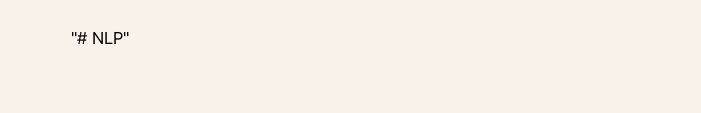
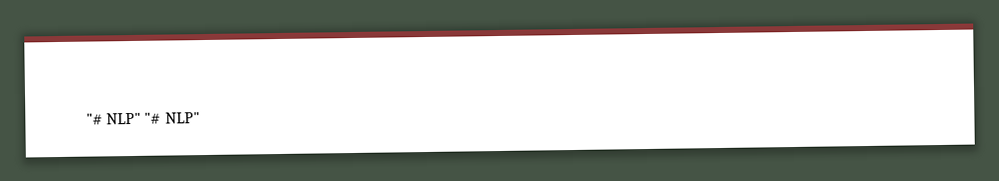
[71,31,129,44] "# NLP" -> [86,112,200,125] "# NLP" "# NLP"

